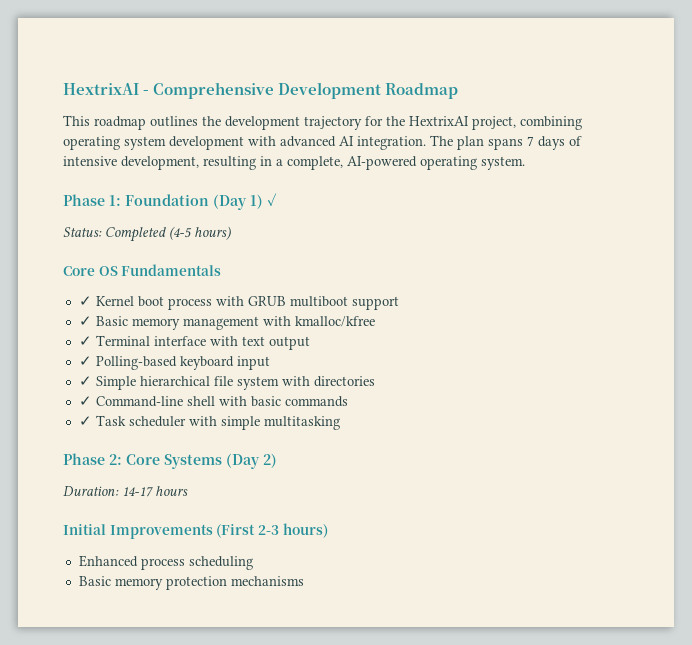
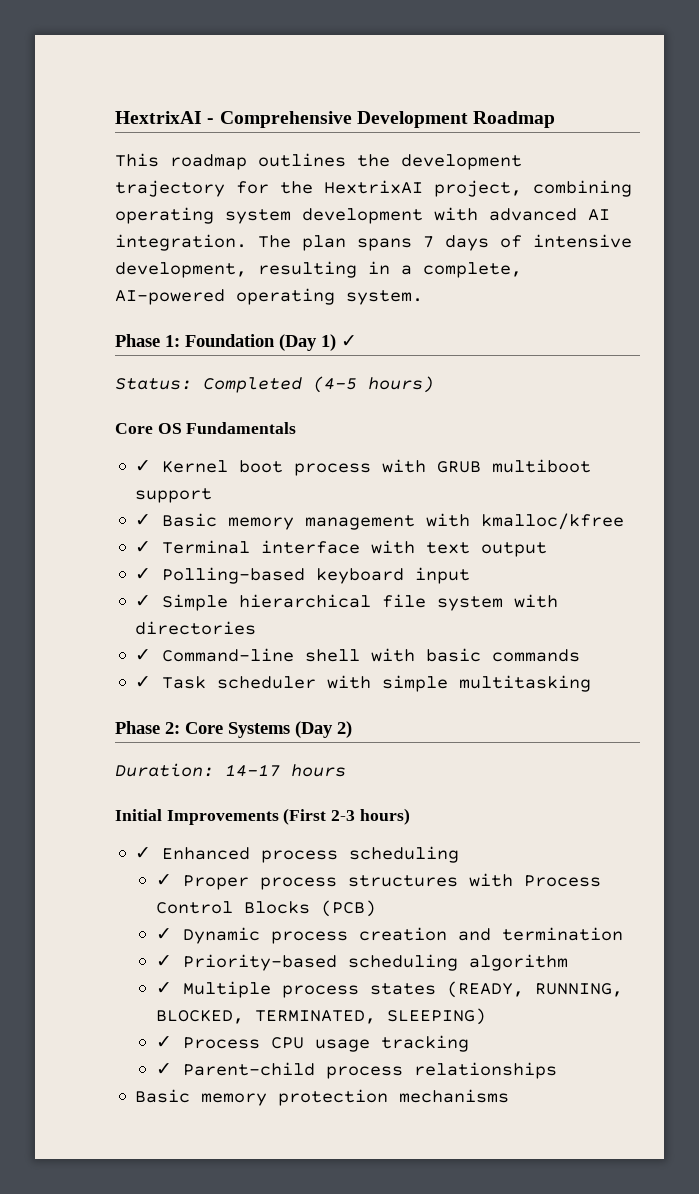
(328, 530) none -> [135,847,152,859] ✓
(253, 563) none -> [155,873,601,890] [155,900,376,917] [155,927,623,944] [155,954,568,971] [155,981,623,998] [155,1008,486,1025] [155,1035,469,1052] [155,1062,557,1079] // ✓ Proper process structures with Process Control Blocks (PCB) // ✓ Dynamic process creation and termination // ✓ Priority-based scheduling algorithm // ✓ Multiple process states (READY, RUNNING, BLOCKED, TERMINATED, SLEEPING) // ✓ Process CPU usage tracking // ✓ Parent-child process relationships

